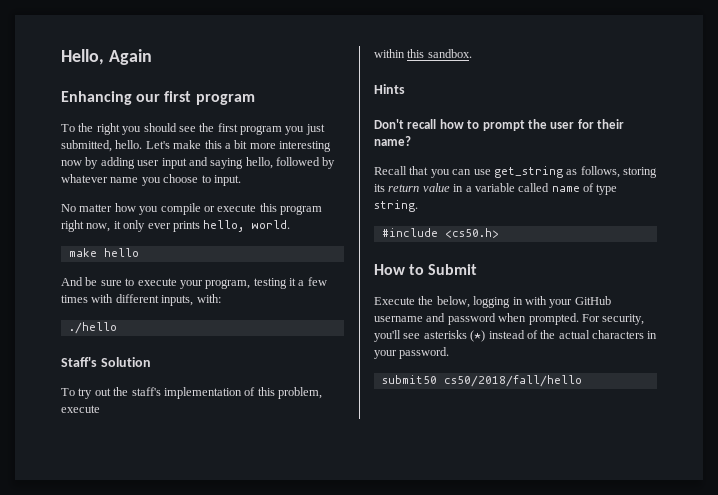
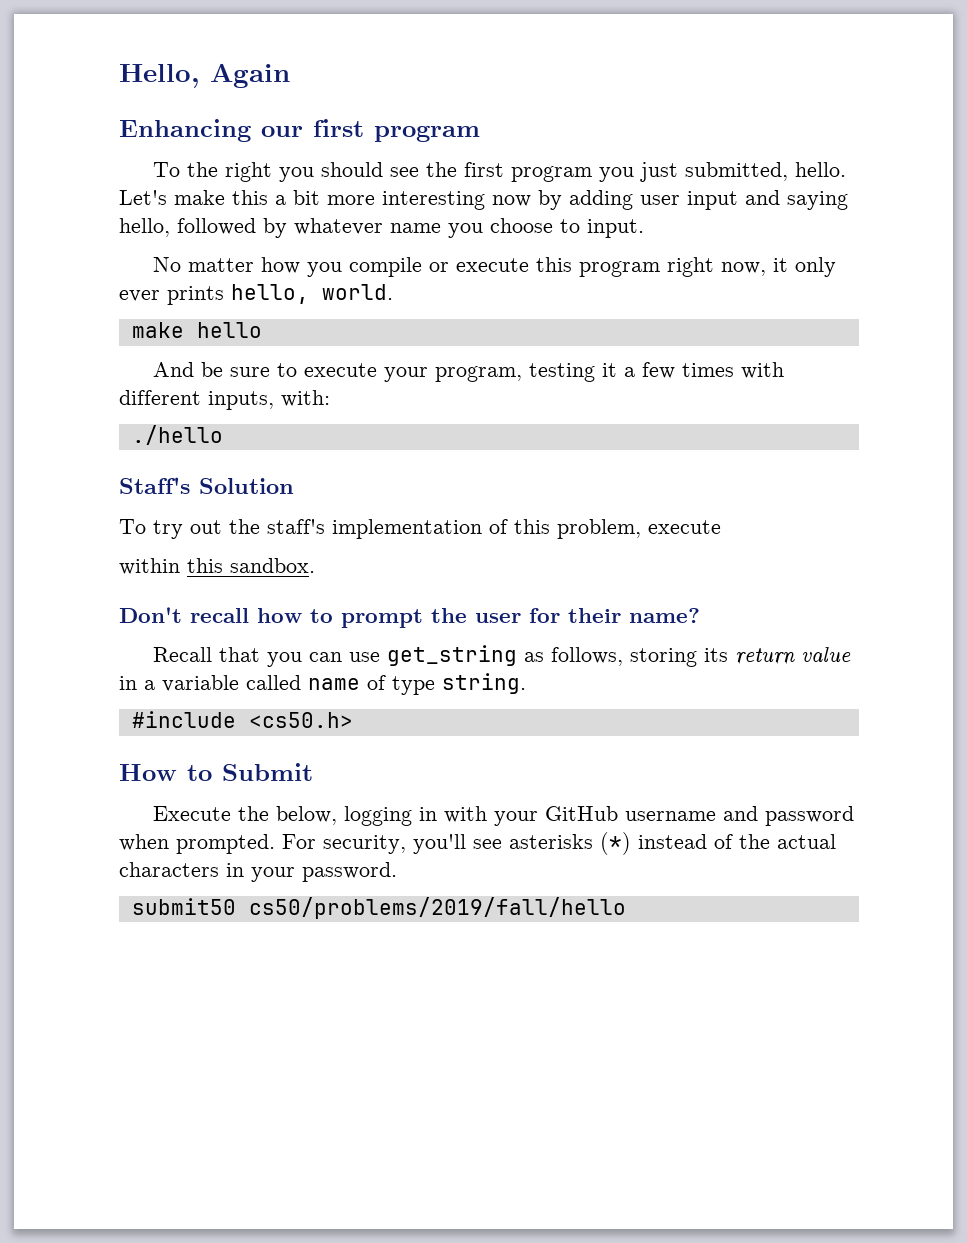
[374,84,405,94] // Hints -> (315, 565) none
[443,375,582,387] cs50/2018/fall/hello -> [248,897,626,919] cs50/problems/2019/fall/hello

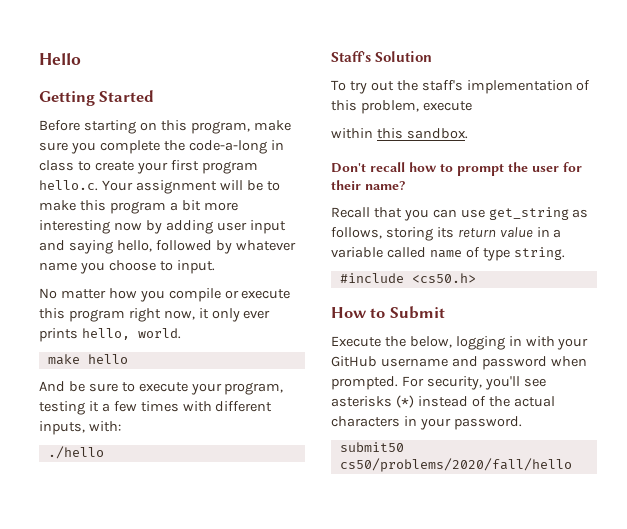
[119,63,290,88] [119,119,480,142] [153,162,847,182] [119,190,167,205] Hello, Again // Enhancing our first program // To the right you should see the first program you just submitted, hello. Let's -> [39,53,81,65] [39,90,155,106] [39,120,291,134] [39,140,284,154] [39,160,258,174] [39,180,280,194] Hello // Getting Started // Before starting on this program, make sure you complete the code-a-long in class to create your first program hello.c. Your assignment will be to
(268, 197) none -> [109,201,166,214] program
[248,897,626,919] cs50/problems/2019/fall/hello -> [339,458,572,472] cs50/problems/2020/fall/hello

